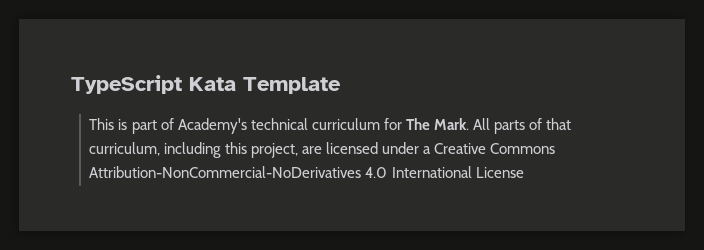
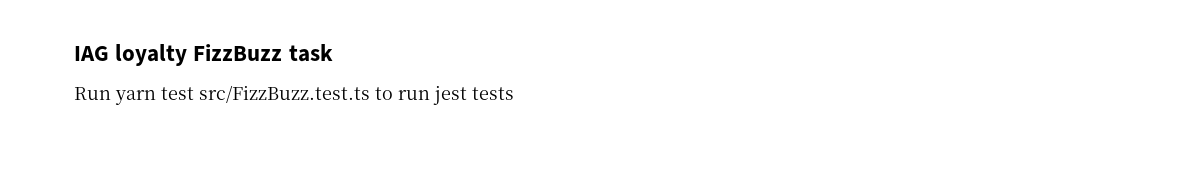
[71,75,341,94] [89,118,572,134] [89,142,555,158] [89,166,524,178] TypeScript Kata Template // This is part of Academy's technical curriculum for The Mark. All parts of that curriculum, including this project, are licensed under a Creative Commons Attribution-NonCommercial-NoDerivatives 4.0 International License -> [74,44,333,66] [74,85,514,105] IAG loyalty FizzBuzz task // Run yarn test src/FizzBuzz.test.ts to run jest tests

